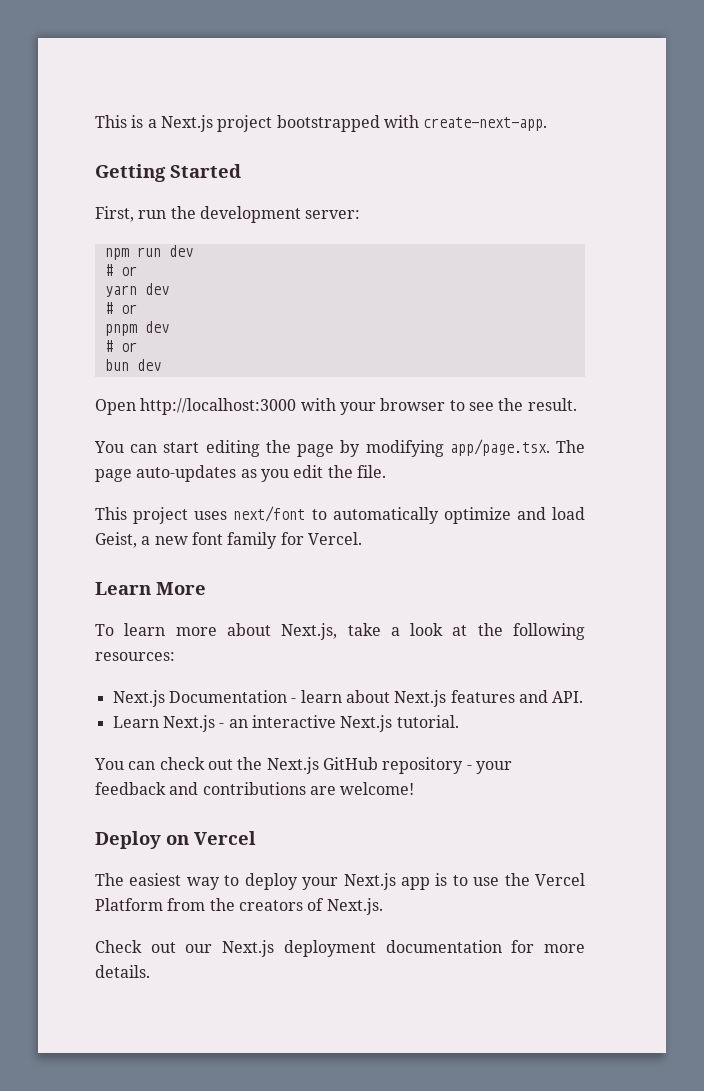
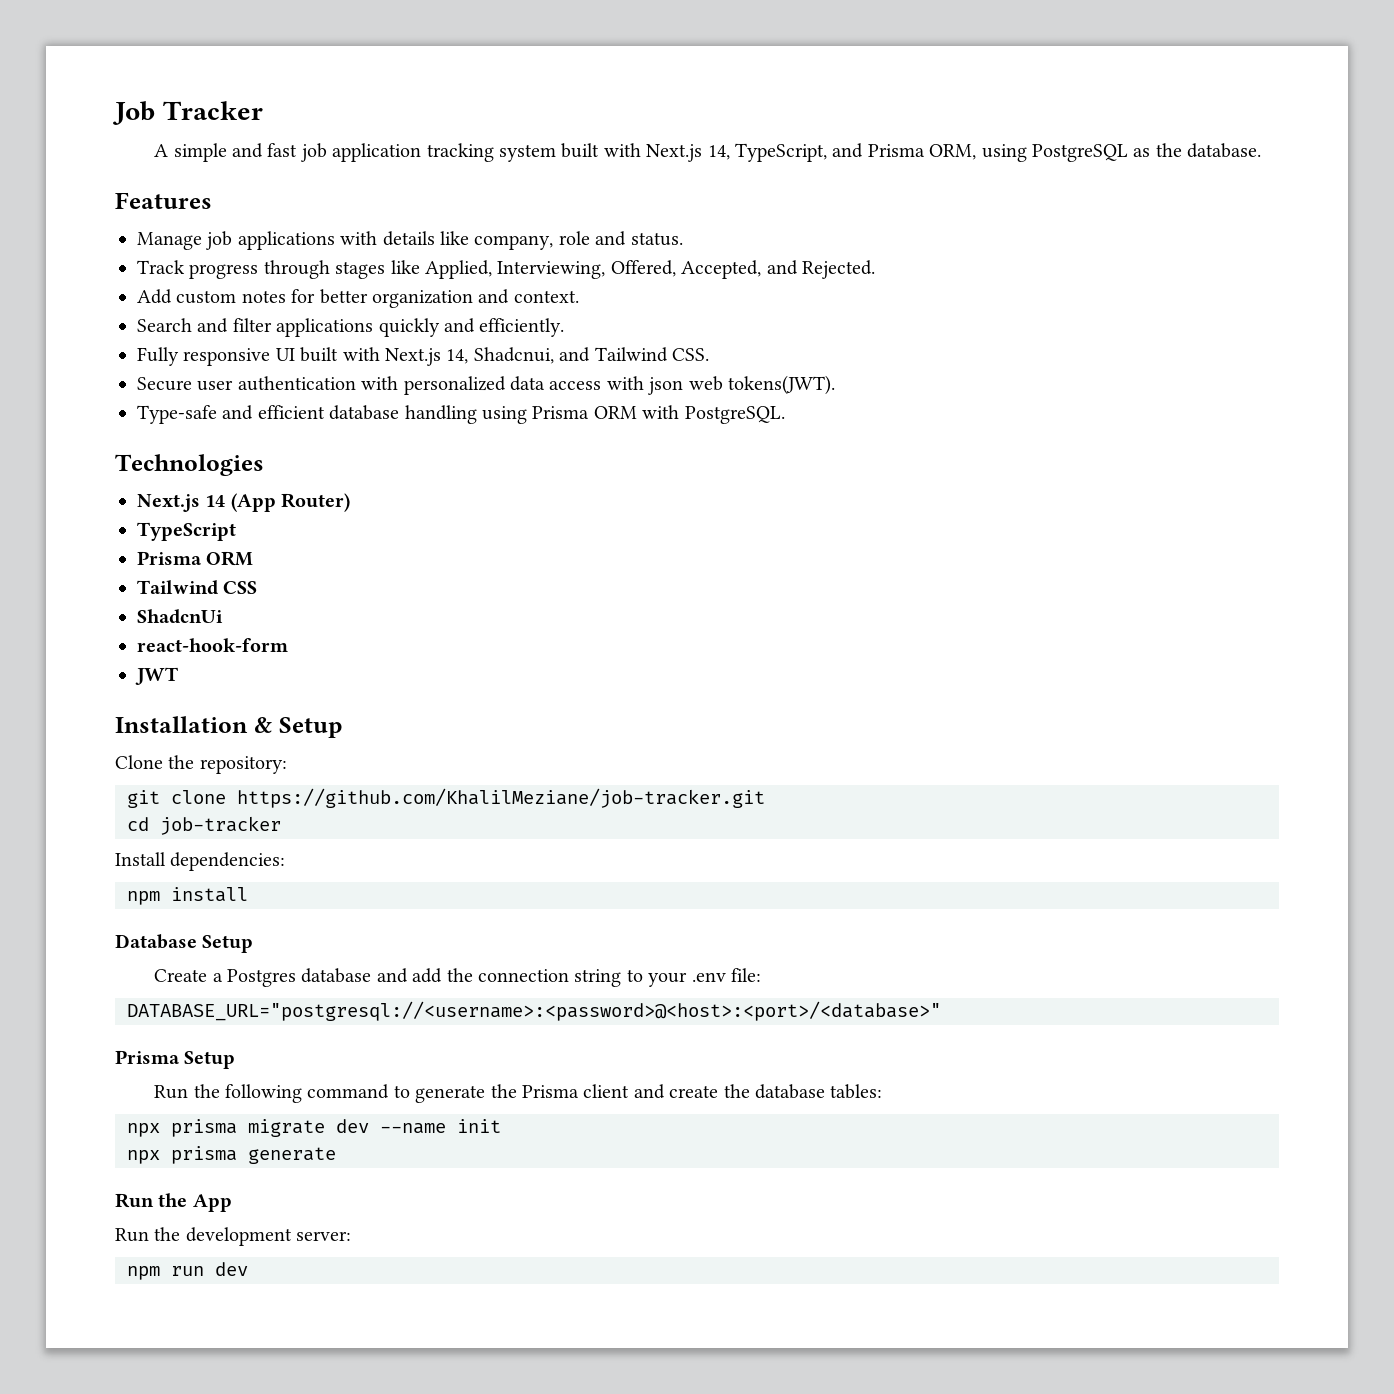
[95,115,548,132] [95,164,241,182] [95,206,167,222] This is a Next.js project bootstrapped with create-next-app. // Getting Started // First, run -> [113,101,263,125] [154,143,1262,162] [115,192,212,209] [137,231,683,250] [137,260,875,279] [137,289,579,308] [137,318,565,337] [137,347,709,366] [137,375,835,395] [137,405,785,424] [115,454,264,476] [137,493,351,512] [137,522,236,541] [137,551,254,566] [137,580,258,595] [137,609,223,624] [137,638,288,652] [135,667,178,685] [115,716,343,738] [115,755,287,774] [127,788,765,808] [127,816,281,835] [115,852,286,871] [127,887,248,905] [115,934,254,953] [154,968,761,987] [127,1001,941,1021] [115,1050,236,1069] [154,1084,883,1103] [127,1119,501,1137] [127,1146,336,1164] [115,1193,232,1212] [115,1228,149,1242] Job Tracker // A simple and fast job application tracking system built with Next.js 14, TypeScript, and Prisma ORM, using PostgreSQL as the database. // Features // Manage job applications with details like company, role and status. // Track progress through stages like Applied, Interviewing, Offered, Accepted, and Rejected. // Add custom notes for better organization and context. // Search and filter applications quickly and efficiently. // Fully responsive UI built with Next.js 14, Shadcnui, and Tailwind CSS. // Secure user authentication with personalized data access with json web tokens(JWT). // Type-safe and efficient database handling using Prisma ORM with PostgreSQL. // Technologies // Next.js 14 (App Router) // TypeScript // Prisma ORM // Tailwind CSS // ShadcnUi // react-hook-form // JWT // Installation & Setup // Clone the repository: // git clone https://github.com/KhalilMeziane/job-tracker.git // cd job-tracker // Install dependencies: // npm install // Database Setup // Create a Postgres database and add the connection string to your .env file: // DATABASE_URL="postgresql://<username>:<password>@<host>:<port>/<database>" // Prisma Setup // Run the following command to generate the Prisma client and create the database tables: // npx prisma migrate dev --name init // npx prisma generate // Run the App // Run
[104,264,137,276] [104,283,169,297] [104,302,137,314] [104,321,169,336] [104,340,137,352] [104,359,161,371] [95,398,577,415] [94,439,585,457] [95,465,386,482] [95,506,585,524] [95,532,362,549] [95,582,206,595] [95,623,585,640] [95,652,175,661] [112,690,584,707] [112,715,459,732] [94,757,512,774] [95,782,415,795] [95,831,256,849] [95,873,585,890] [95,898,383,915] [95,940,585,957] [95,965,150,978] // # or // yarn dev // # or // pnpm dev // # or // bun dev // Open http://localhost:3000 with your browser to see the result. // You can start editing the page by modifying app/page.tsx. The page auto-updates as you edit the file. // This project uses next/font to automatically optimize and load Geist, a new font family for Vercel. // Learn More // To learn more about Next.js, take a look at the following resources: // Next.js Documentation - learn about Next.js features and API. // Learn Next.js - an interactive Next.js tutorial. // You can check out the Next.js GitHub repository - your feedback and contributions are welcome! // Deploy on Vercel // The easiest way to deploy your Next.js app is to use the Vercel Platform from the creators of Next.js. // Check out our Next.js deployment documentation for more details. -> (248, 1269) none

